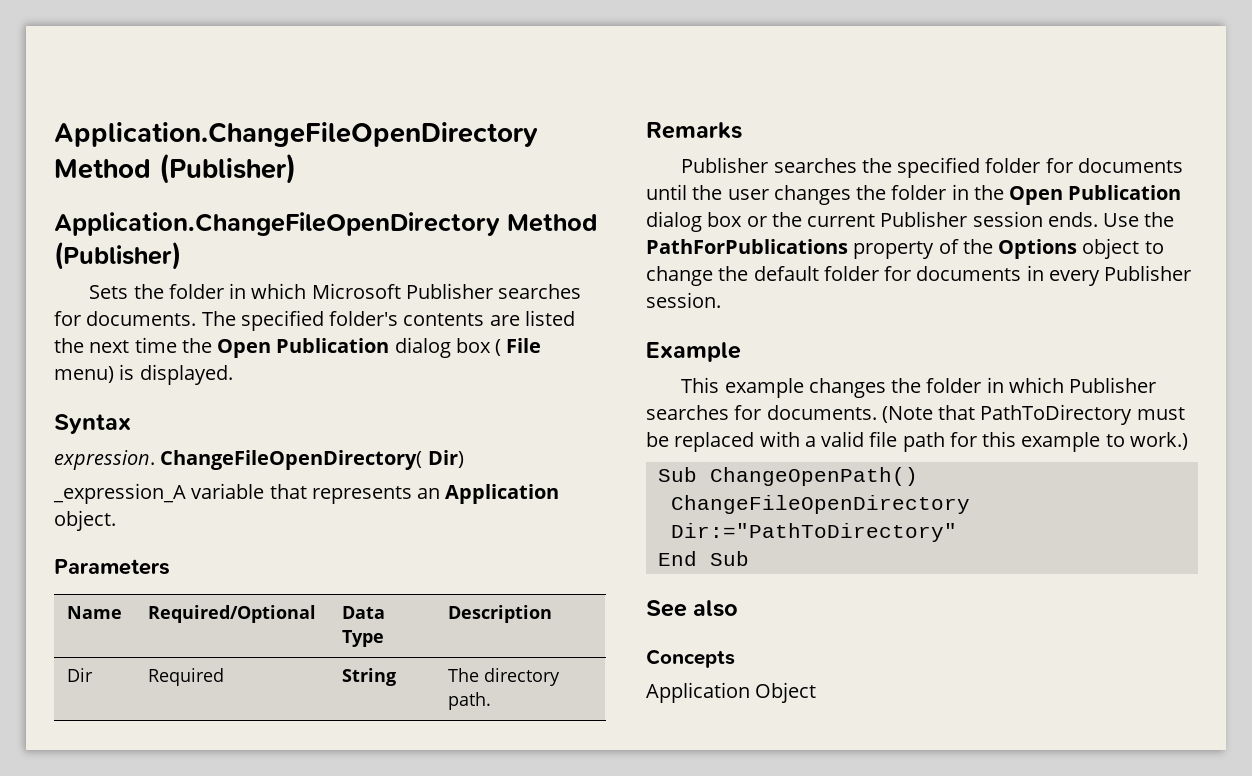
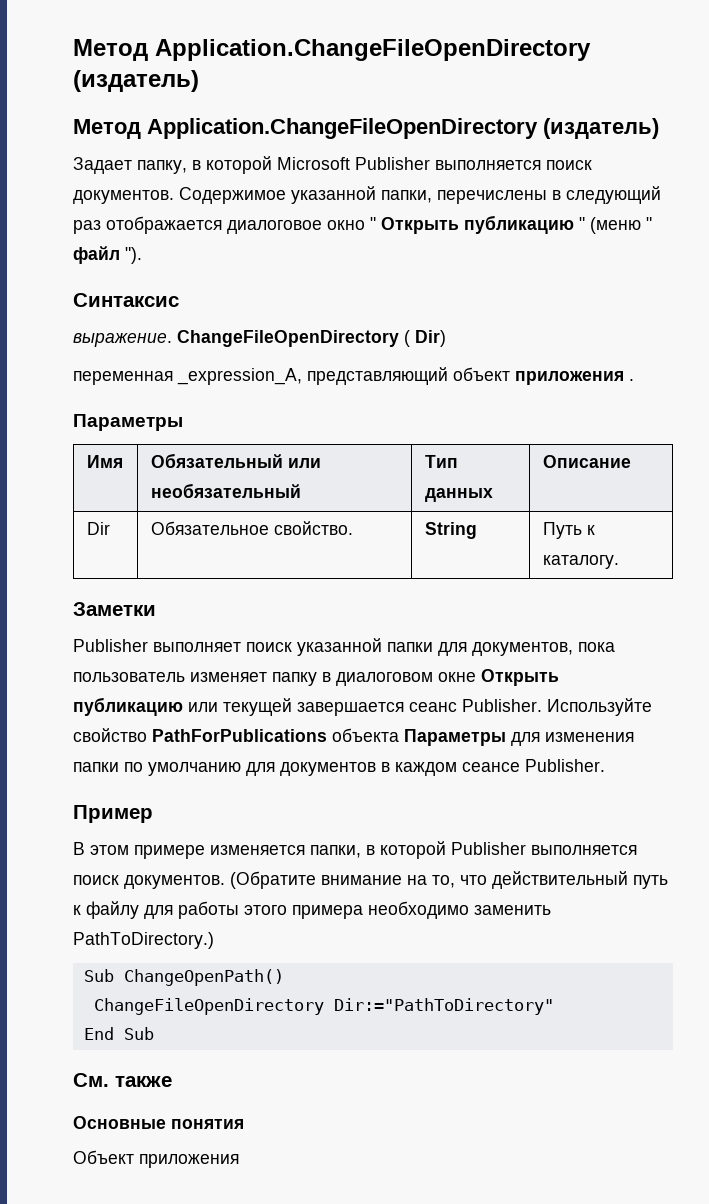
[54,122,538,147] [54,153,296,184] [54,212,597,236] [54,241,181,270] [89,283,582,299] [54,310,575,331] [54,337,542,358] [54,364,233,385] [54,414,131,434] [54,450,464,470] [53,483,560,504] [54,510,116,531] [54,559,170,575] [66,606,122,619] [147,605,316,623] [341,606,385,619] [341,630,384,647] [447,605,552,623] Application.ChangeFileOpenDirectory Method (Publisher) // Application.ChangeFileOpenDirectory Method (Publisher) // Sets the folder in which Microsoft Publisher searches for documents. The specified folder's contents are listed the next time the Open Publication dialog box ( File menu) is displayed. // Syntax // expression. ChangeFileOpenDirectory( Dir) // _expression_A variable that represents an Application object. // Parameters // Name | Required/Optional | Data Type | Description -> [73,39,591,61] [73,70,199,92] [73,118,659,139] [73,156,592,174] [73,186,661,204] [73,215,652,234] [73,246,142,264] [73,293,179,307] [73,330,446,347] [73,367,634,385] [73,414,183,431] [86,455,123,468] [150,453,321,468] [150,483,301,498] [424,455,458,468] [424,488,493,502] [542,455,631,468] Метод Application.ChangeFileOpenDirectory (издатель) // Метод Application.ChangeFileOpenDirectory (издатель) // Задает папку, в которой Microsoft Publisher выполняется поиск документов. Содержимое указанной папки, перечислены в следующий раз отображается диалоговое окно " Открыть публикацию " (меню " файл "). // Синтаксис // выражение. ChangeFileOpenDirectory ( Dir) // переменная _expression_A, представляющий объект приложения . // Параметры // Имя | Обязательный или необязательный | Тип данных | Описание
[147,668,224,686] Required -> [150,521,353,535] Обязательное свойство.
[447,668,560,686] [447,692,491,710] [646,122,742,139] [681,157,1183,178] [646,184,1182,205] [646,211,1175,232] [646,238,1164,259] [646,265,1192,286] [646,292,721,308] [646,342,741,362] [681,377,1157,398] [646,404,1185,425] [646,431,1188,452] The directory path. // Remarks // Publisher searches the specified folder for documents until the user changes the folder in the Open Publication dialog box or the current Publisher session ends. Use the PathForPublications property of the Options object to change the default folder for documents in every Publisher session. // Example // This example changes the folder in which Publisher searches for documents. (Note that PathToDirectory must be replaced with a valid file path for this example to work.) -> [542,522,595,539] [542,555,619,569] [73,602,156,616] [73,638,615,656] [73,669,559,686] [73,697,652,716] [73,728,634,746] [73,759,605,776] [73,805,153,823] [73,841,637,859] [73,871,668,889] [73,901,551,919] [73,932,214,949] Путь к каталогу. // Заметки // Publisher выполняет поиск указанной папки для документов, пока пользователь изменяет папку в диалоговом окне Открыть публикацию или текущей завершается сеанс Publisher. Используйте свойство PathForPublications объекта Параметры для изменения папки по умолчанию для документов в каждом сеансе Publisher. // Пример // В этом примере изменяется папки, в которой Publisher выполняется поиск документов. (Обратите внимание на то, что действительный путь к файлу для работы этого примера необходимо заменить PathToDirectory.)
[646,600,739,617] [646,649,735,668] [646,682,817,703] See also // Concepts // Application Object -> [73,1073,172,1087] [73,1116,244,1129] [73,1150,239,1168] См. также // Основные понятия // Объект приложения

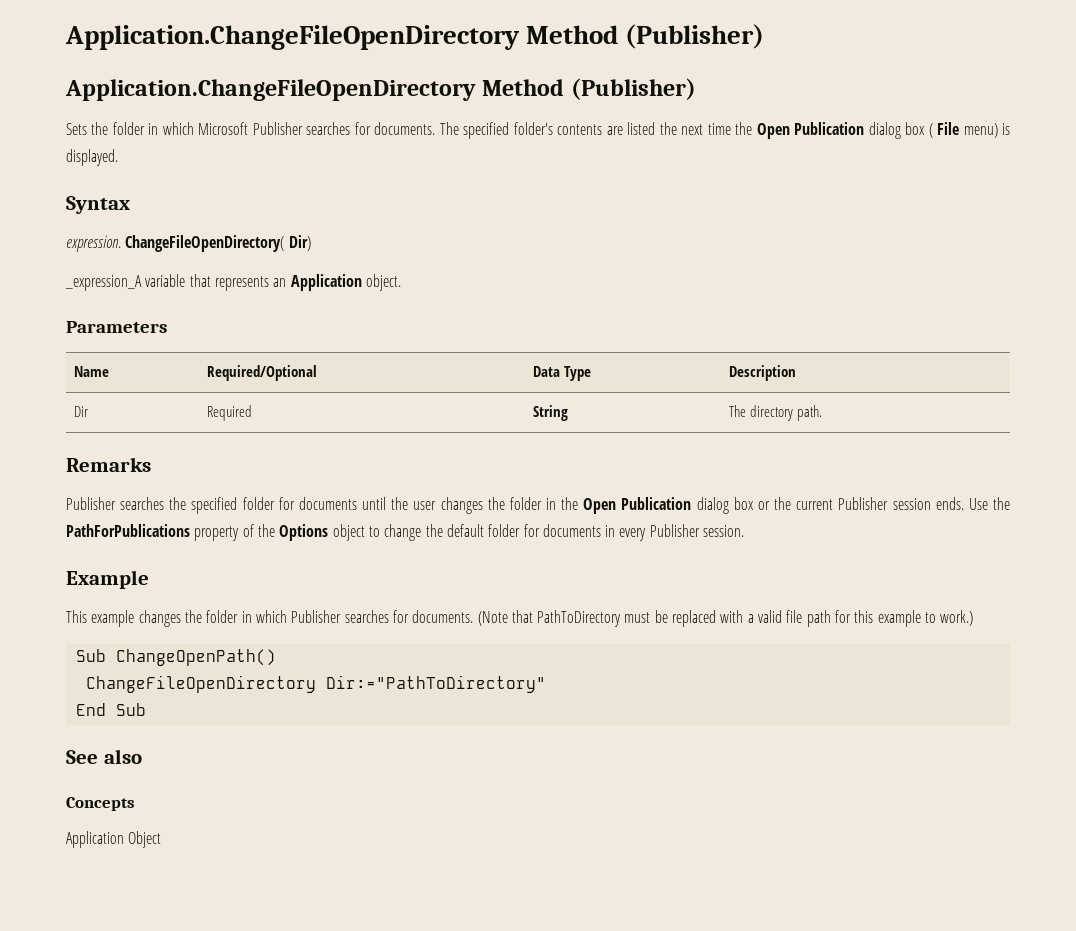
[73,39,591,61] [73,70,199,92] [73,118,659,139] [73,156,592,174] [73,186,661,204] [73,215,652,234] [73,246,142,264] [73,293,179,307] [73,330,446,347] [73,367,634,385] [73,414,183,431] [86,455,123,468] [150,453,321,468] [150,483,301,498] [424,455,458,468] [424,488,493,502] [542,455,631,468] Метод Application.ChangeFileOpenDirectory (издатель) // Метод Application.ChangeFileOpenDirectory (издатель) // Задает папку, в которой Microsoft Publisher выполняется поиск документов. Содержимое указанной папки, перечислены в следующий раз отображается диалоговое окно " Открыть публикацию " (меню " файл "). // Синтаксис // выражение. ChangeFileOpenDirectory ( Dir) // переменная _expression_A, представляющий объект приложения . // Параметры // Имя | Обязательный или необязательный | Тип данных | Описание -> [65,24,765,50] [65,78,696,101] [66,122,1011,139] [66,149,118,166] [66,196,130,214] [66,235,311,252] [65,274,401,291] [66,321,167,333] [74,366,110,377] [207,365,318,381] [533,366,592,381] [729,365,797,381] Application.ChangeFileOpenDirectory Method (Publisher) // Application.ChangeFileOpenDirectory Method (Publisher) // Sets the folder in which Microsoft Publisher searches for documents. The specified folder's contents are listed the next time the Open Publication dialog box ( File menu) is displayed. // Syntax // expression. ChangeFileOpenDirectory( Dir) // _expression_A variable that represents an Application object. // Parameters // Name | Required/Optional | Data Type | Description
[150,521,353,535] Обязательное свойство. -> [207,405,253,421] Required
[542,522,595,539] [542,555,619,569] [73,602,156,616] [73,638,615,656] [73,669,559,686] [73,697,652,716] [73,728,634,746] [73,759,605,776] [73,805,153,823] [73,841,637,859] [73,871,668,889] [73,901,551,919] [73,932,214,949] Путь к каталогу. // Заметки // Publisher выполняет поиск указанной папки для документов, пока пользователь изменяет папку в диалоговом окне Открыть публикацию или текущей завершается сеанс Publisher. Используйте свойство PathForPublications объекта Параметры для изменения папки по умолчанию для документов в каждом сеансе Publisher. // Пример // В этом примере изменяется папки, в которой Publisher выполняется поиск документов. (Обратите внимание на то, что действительный путь к файлу для работы этого примера необходимо заменить PathToDirectory.) -> [729,405,822,421] [66,457,151,472] [66,497,1011,514] [66,524,745,541] [66,570,149,589] [66,610,974,627] The directory path. // Remarks // Publisher searches the specified folder for documents until the user changes the folder in the Open Publication dialog box or the current Publisher session ends. Use the PathForPublications property of the Options object to change the default folder for documents in every Publisher session. // Example // This example changes the folder in which Publisher searches for documents. (Note that PathToDirectory must be replaced with a valid file path for this example to work.)
[73,1073,172,1087] [73,1116,244,1129] [73,1150,239,1168] См. также // Основные понятия // Объект приложения -> [66,749,142,764] [66,797,135,811] [66,831,162,848] See also // Concepts // Application Object

